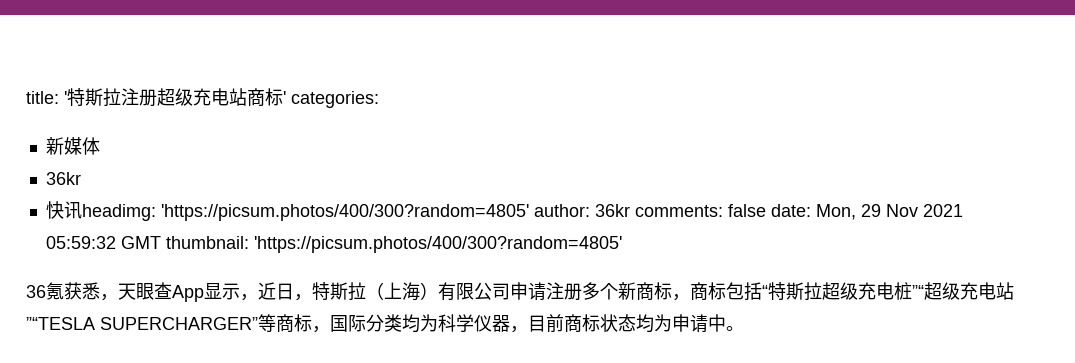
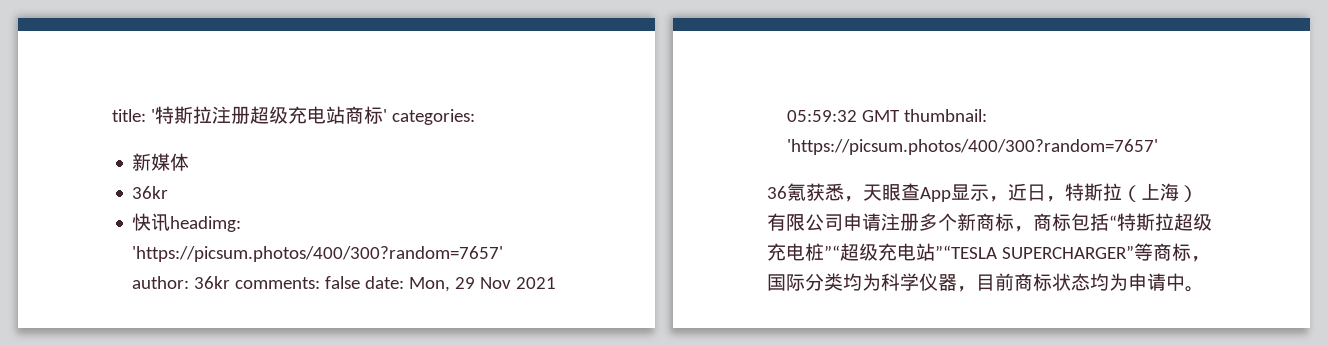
[160,204,529,221] 'https://picsum.photos/400/300?random=4805' -> [132,246,504,262] 'https://picsum.photos/400/300?random=7657'
[253,236,622,253] 'https://picsum.photos/400/300?random=4805' -> [787,139,1159,155] 'https://picsum.photos/400/300?random=7657'

